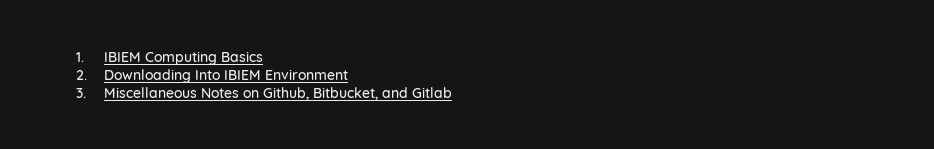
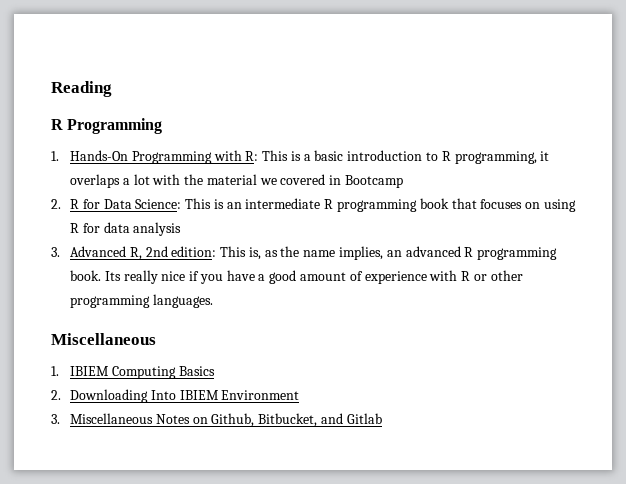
(76, 57) none -> [51,81,112,97] [51,118,163,134] [51,150,550,164] [69,174,404,188] [51,198,576,212] [69,222,182,236] [51,246,558,260] [69,270,523,284] [69,294,213,308] [51,333,156,345] Reading // R Programming // 1. Hands-On Programming with R: This is a basic introduction to R programming, it overlaps a lot with the material we covered in Bootcamp // 2. R for Data Science: This is an intermediate R programming book that focuses on using R for data analysis // 3. Advanced R, 2nd edition: This is, as the name implies, an advanced R programming book. Its really nice if you have a good amount of experience with R or other programming languages. // Miscellaneous //

